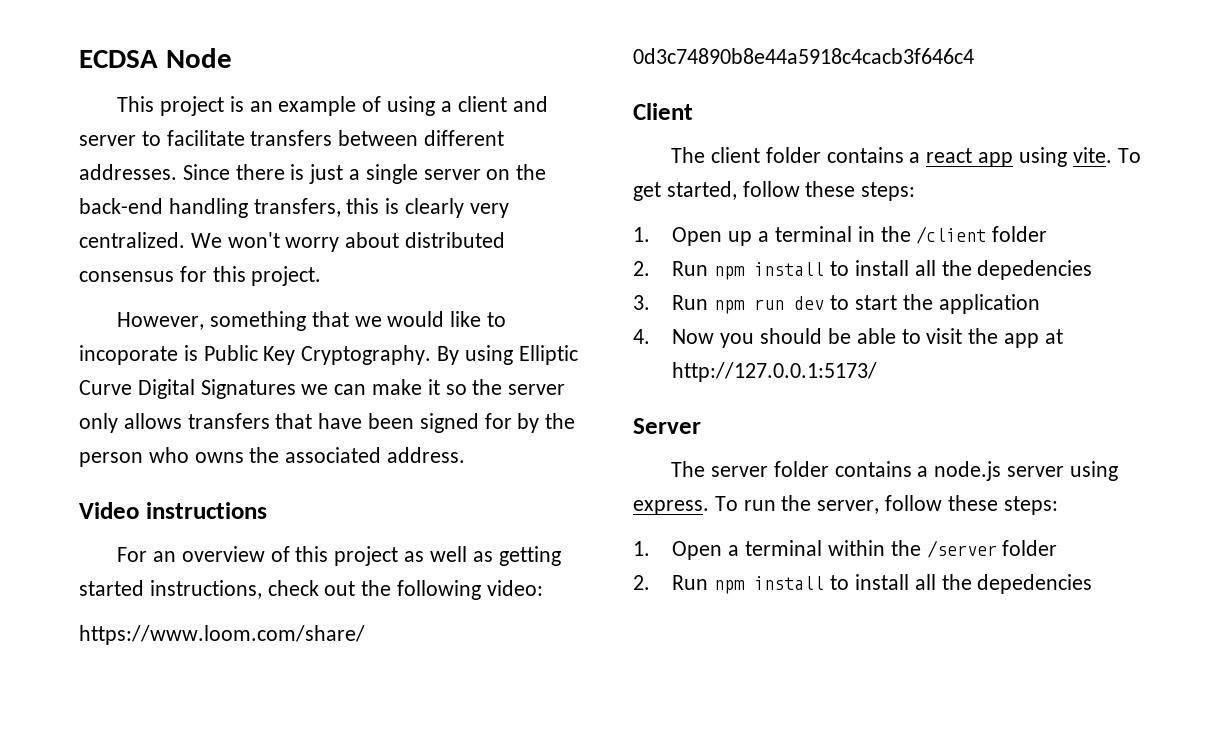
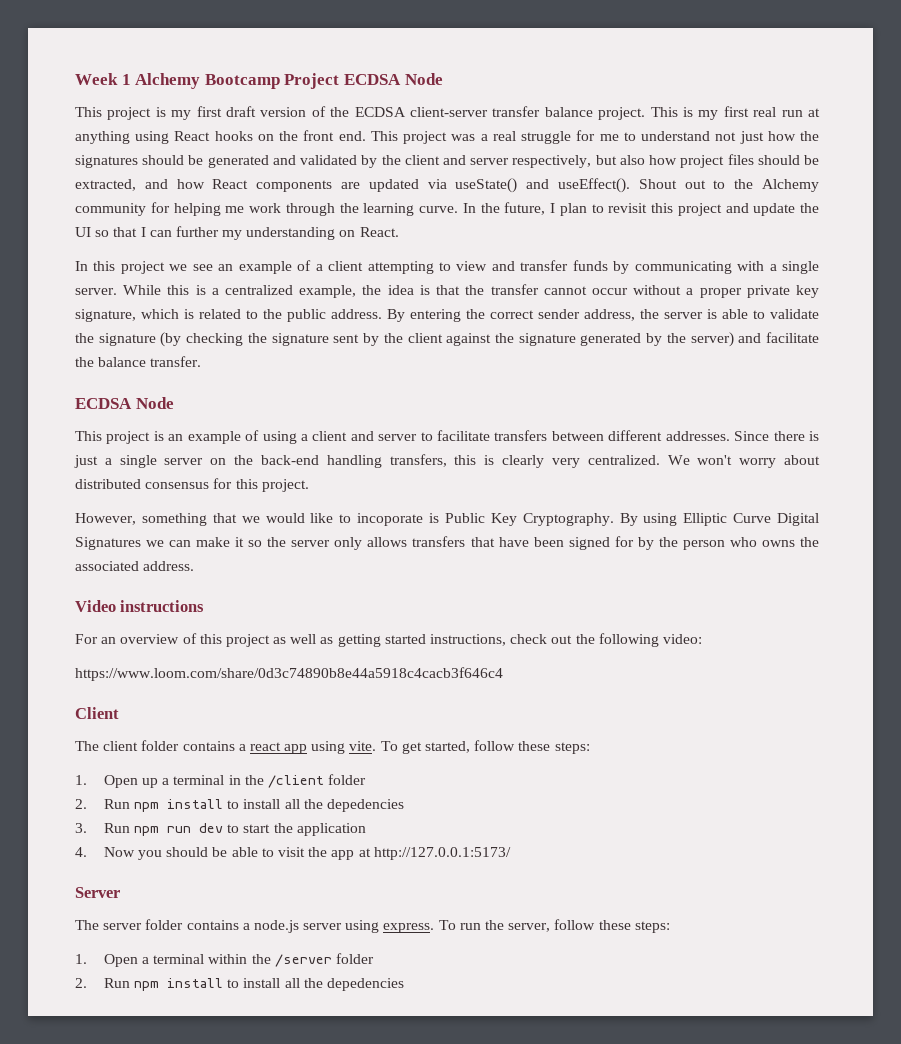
(79, 59) none -> [75,73,443,89] [75,106,820,120] [75,130,819,144] [75,154,819,168] [75,178,819,193] [75,202,819,216] [75,226,399,240] [75,260,820,274] [75,284,820,298] [75,309,819,322] [75,332,819,347] [75,356,202,367] Week 1 Alchemy Bootcamp Project ECDSA Node // This project is my first draft version of the ECDSA client-server transfer balance project. This is my first real run at anything using React hooks on the front end. This project was a real struggle for me to understand not just how the signatures should be generated and validated by the client and server respectively, but also how project files should be extracted, and how React components are updated via useState() and useEffect(). Shout out to the Alchemy community for helping me work through the learning curve. In the future, I plan to revisit this project and update the UI so that I can further my understanding on React. // In this project we see an example of a client attempting to view and transfer funds by communicating with a single server. While this is a centralized example, the idea is that the transfer cannot occur without a proper private key signature, which is related to the public address. By entering the correct sender address, the server is able to validate the signature (by checking the signature sent by the client against the signature generated by the server) and facilitate the balance transfer. //

